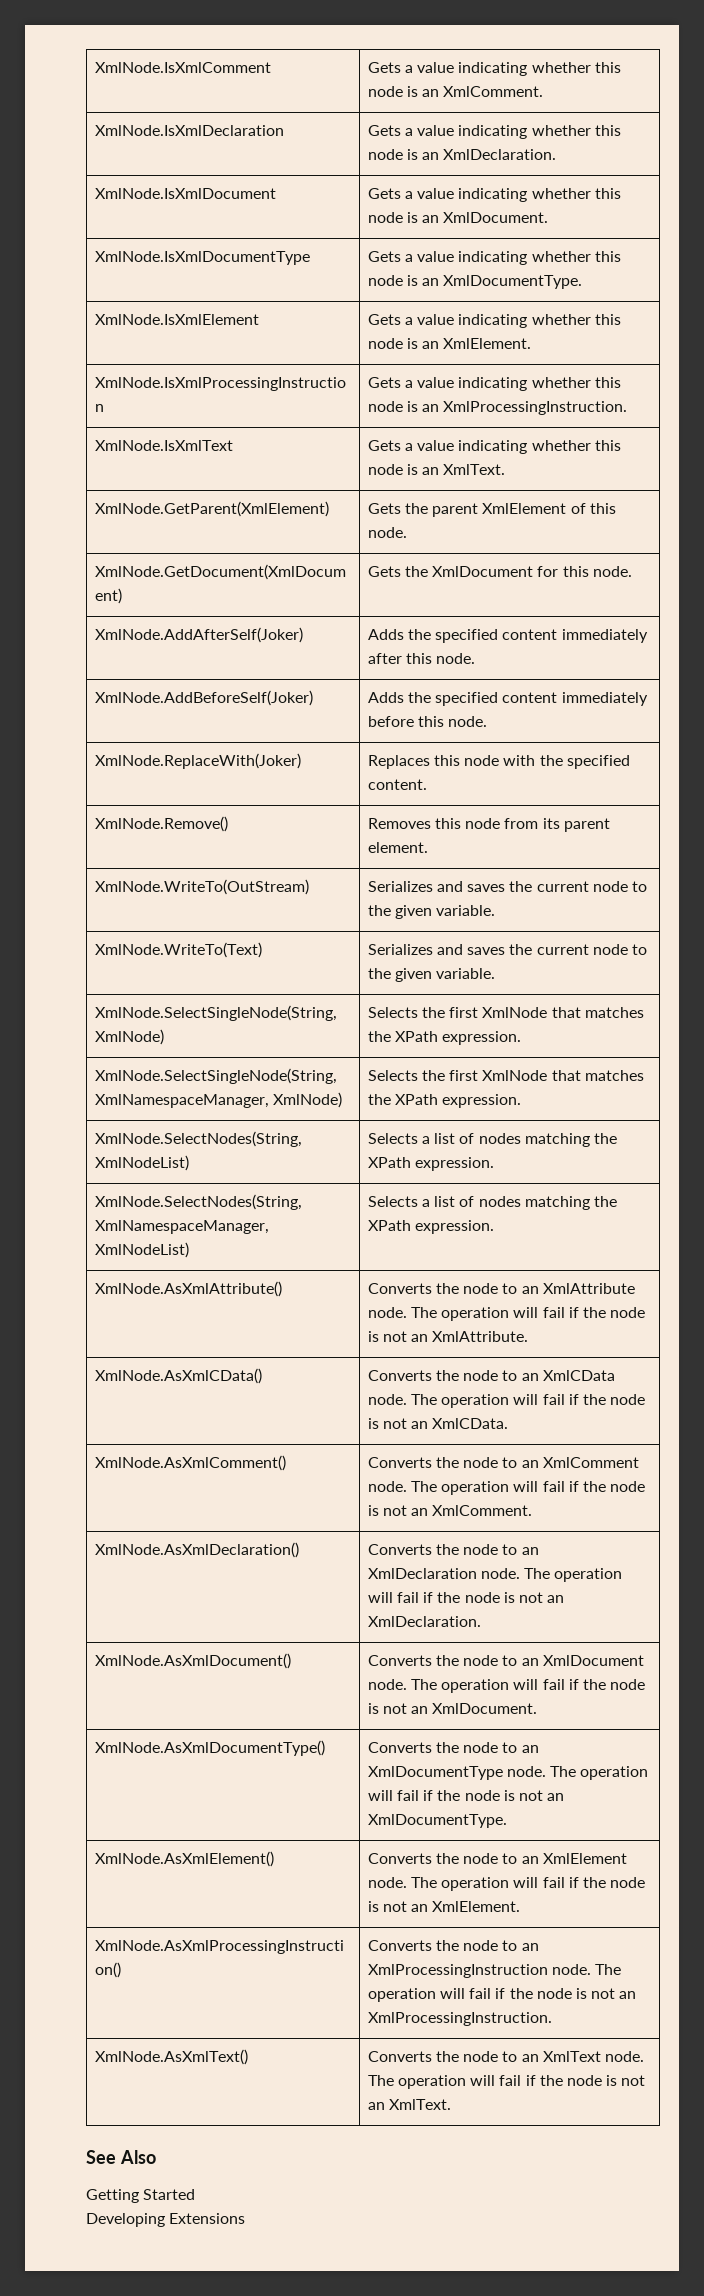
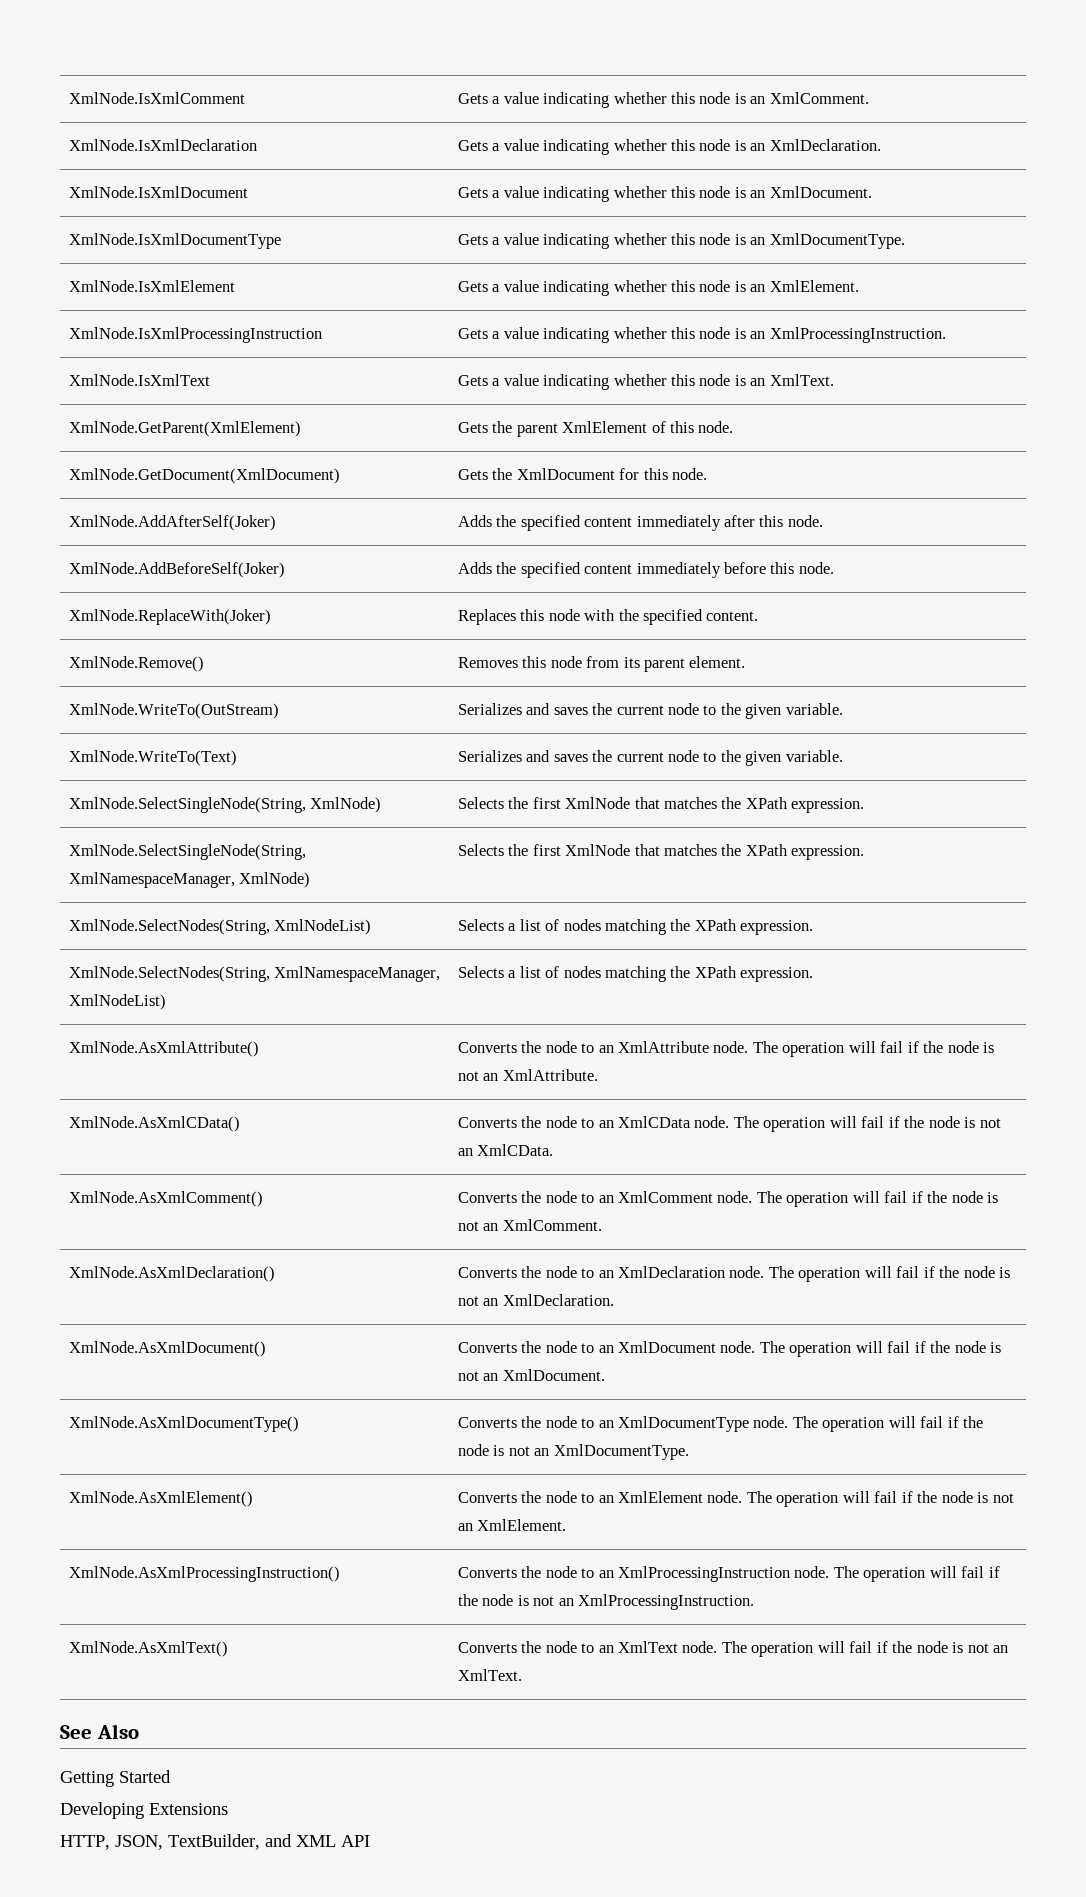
(246, 2218) none -> [60,1834,370,1850] // HTTP, JSON, TextBuilder, and XML API

